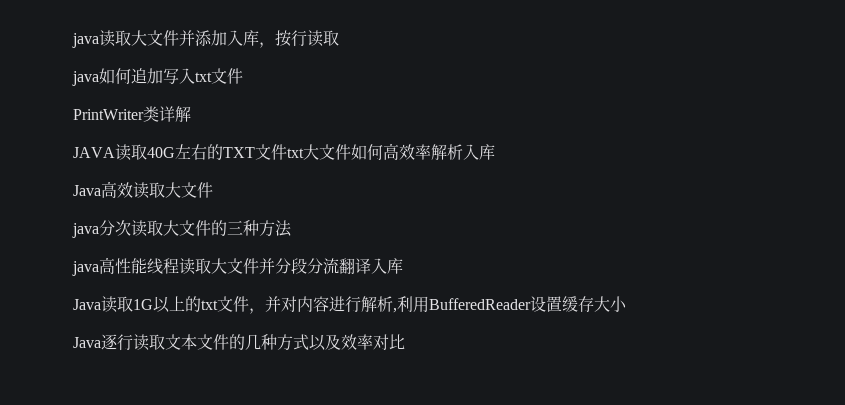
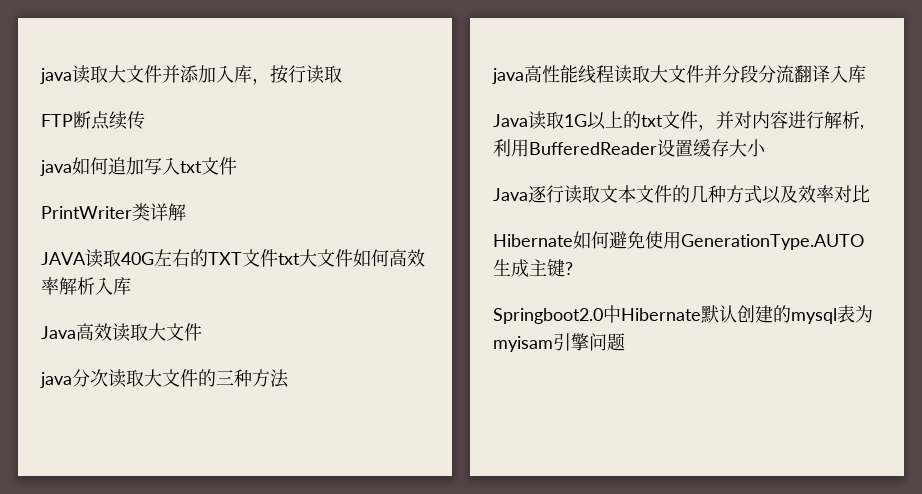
(339, 38) none -> [41,111,145,130] // FTP断点续传
(405, 342) none -> [493,231,864,250] [493,259,573,277] [493,305,873,324] [493,333,625,352] // Hibernate如何避免使用GenerationType.AUTO生成主键? // Springboot2.0中Hibernate默认创建的mysql表为myisam引擎问题

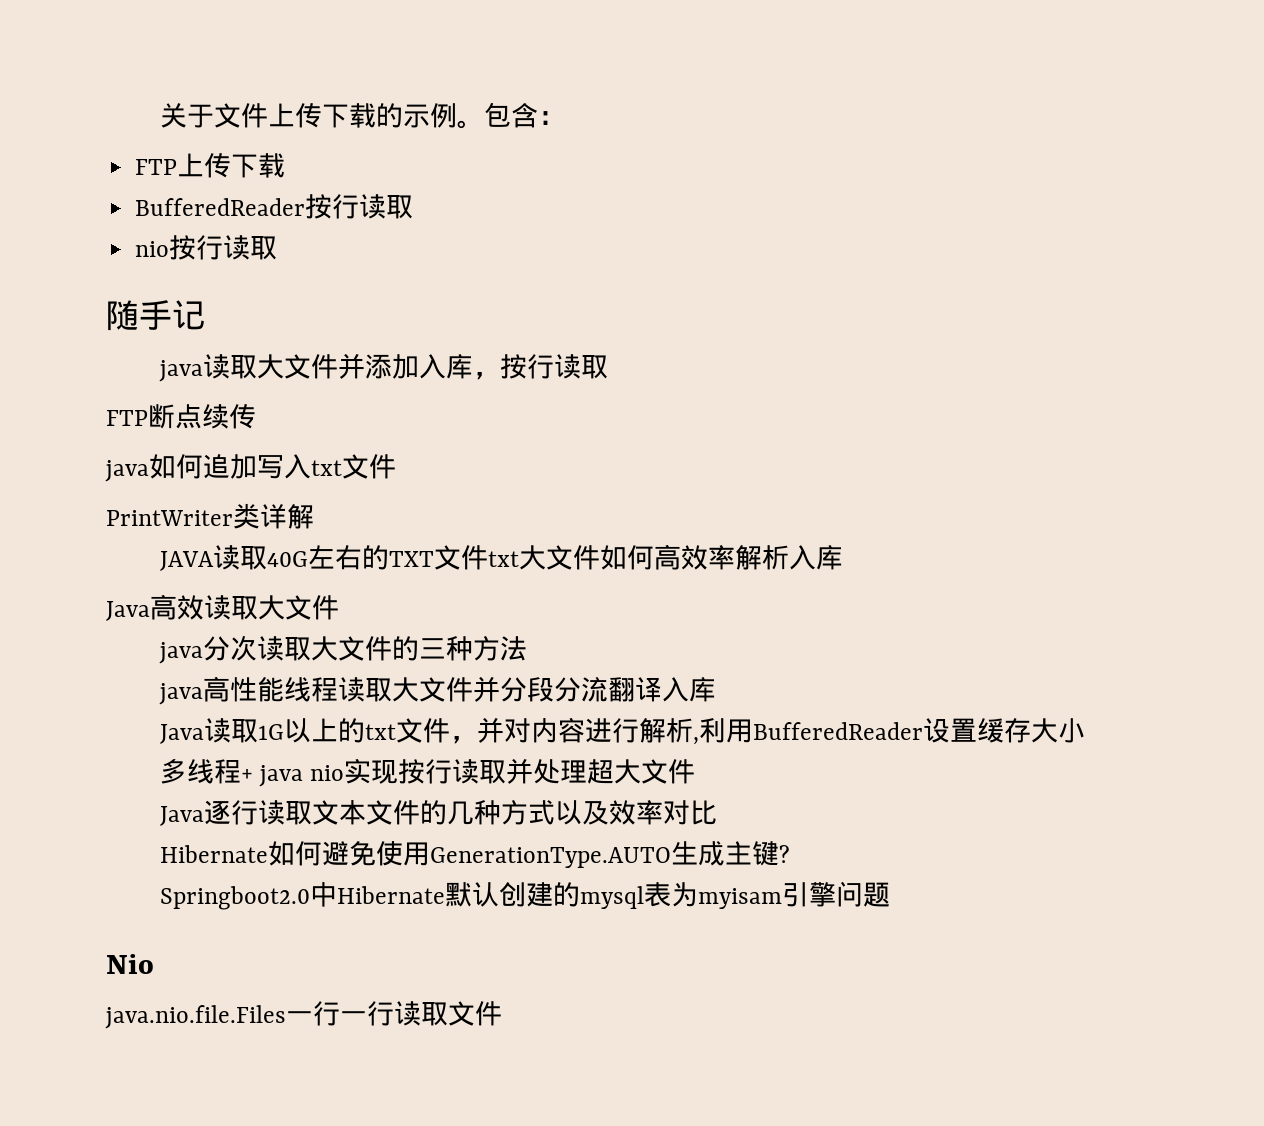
(40, 76) none -> [159,102,565,129] [135,153,286,178] [135,194,414,219] [135,235,278,260] [106,300,205,331] 关于文件上传下载的示例。包含： // FTP上传下载 // BufferedReader按行读取 // nio按行读取 // 随手记 //
(766, 148) none -> [159,758,695,787] // 多线程+ java nio实现按行读取并处理超大文件
(625, 342) none -> [106,954,154,974] [105,1001,502,1029] // Nio // java.nio.file.Files一行一行读取文件

